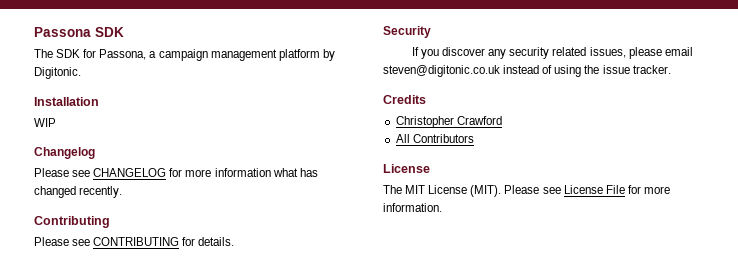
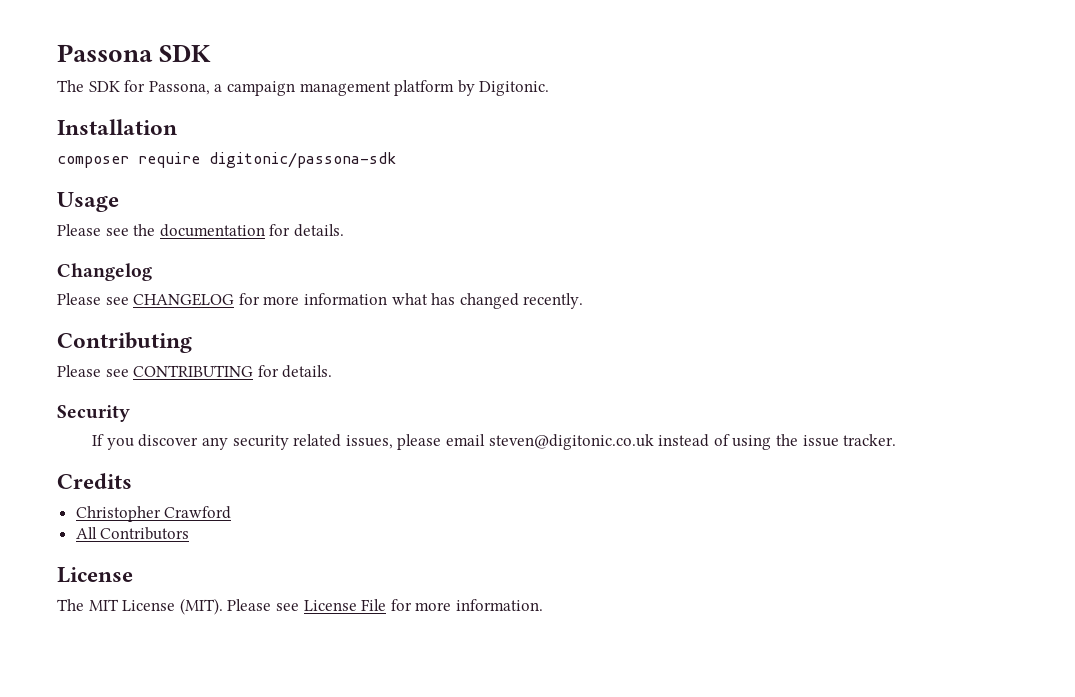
[34,118,56,127] WIP -> [57,152,396,168] [57,192,119,212] [57,224,344,237] composer require digitonic/passona-sdk // Usage // Please see the documentation for details.

